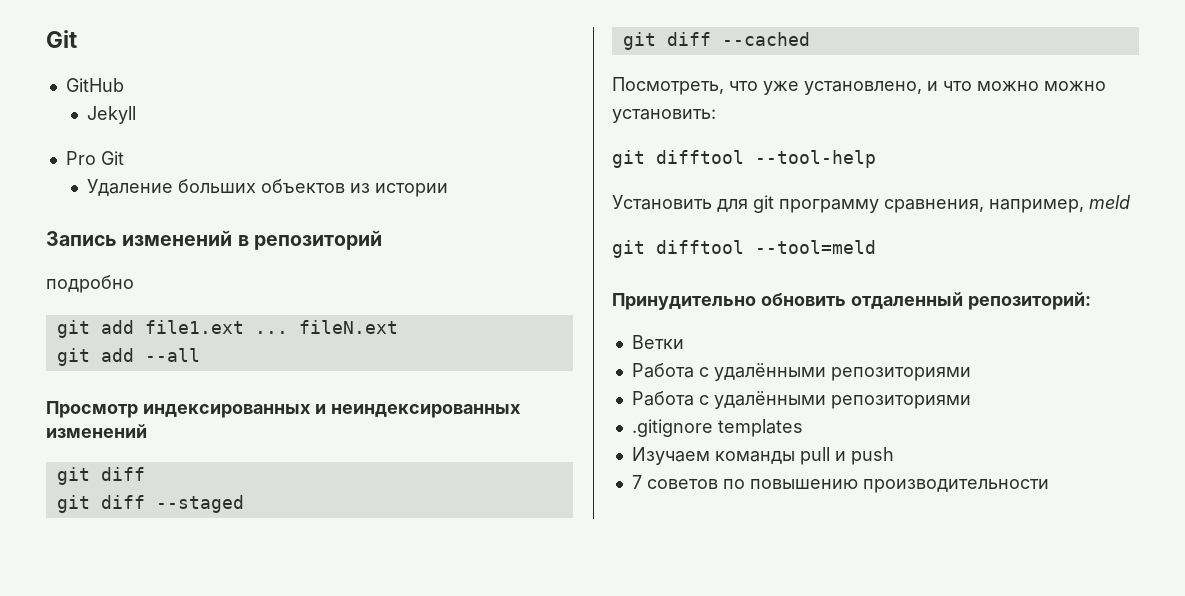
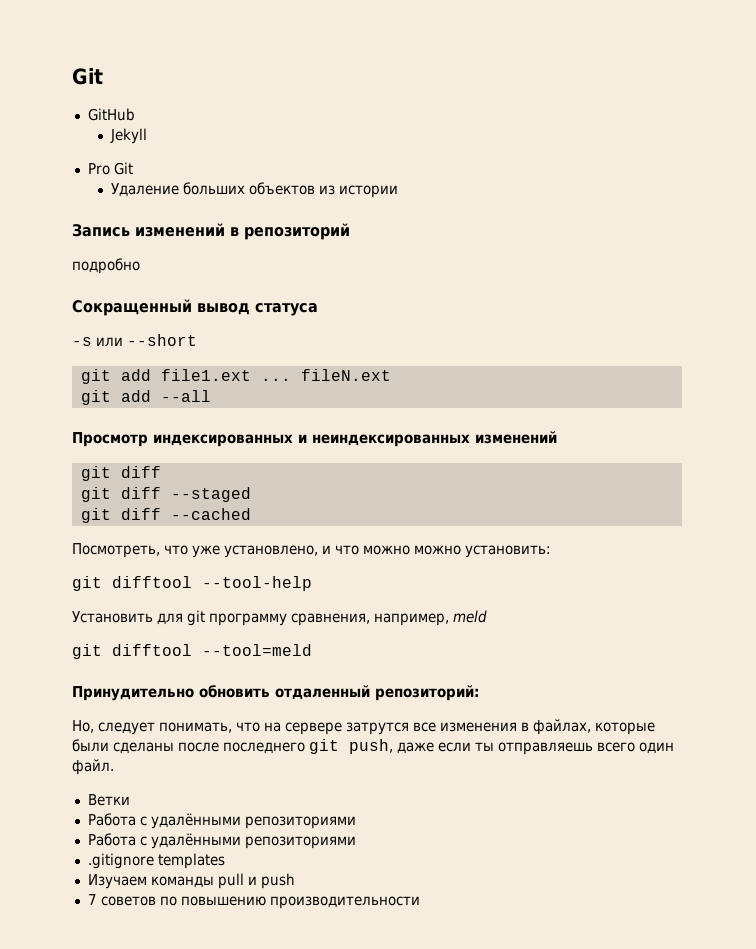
(134, 284) none -> [72,299,318,316] [72,334,197,346] // Сокращенный вывод статуса // -s или --short
(1091, 301) none -> [72,719,655,735] [72,739,674,755] [72,759,114,775] // Но, следует понимать, что на сервере затрутся все изменения в файлах, которые были сделаны после последнего git push, даже если ты отправляешь всего один файл.

